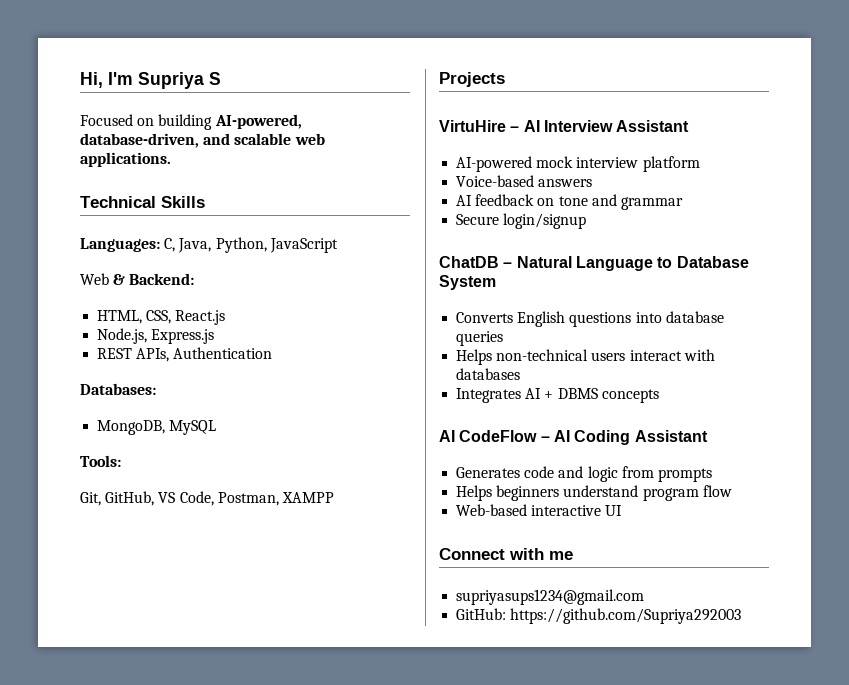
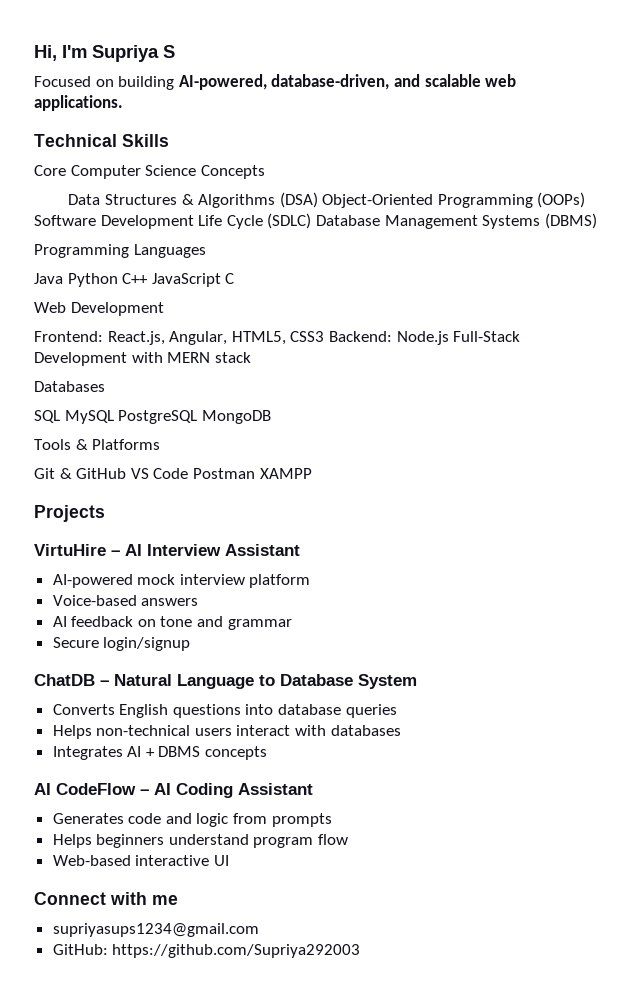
[80,237,267,253] Languages: C, Java, Python, -> [34,165,265,179] [68,192,586,208] [34,213,597,229] [34,244,206,258] [34,273,149,287] Core Computer Science Concepts // Data Structures & Algorithms (DSA) Object-Oriented Programming (OOPs) Software Development Life Cycle (SDLC) Database Management Systems (DBMS) // Programming Languages // Java Python C++
(338, 245) none -> [225,273,235,284] C
[113,273,195,285] [97,310,226,325] [97,328,215,344] [97,347,273,362] [80,383,156,395] [97,420,217,435] [80,455,121,467] [80,491,279,506] & Backend: // HTML, CSS, React.js // Node.js, Express.js // REST APIs, Authentication // Databases: // MongoDB, MySQL // Tools: // Git, GitHub, VS Code, Postman, -> [70,302,164,316] [34,331,521,345] [34,352,251,366] [34,381,105,392] [34,410,271,424] [34,439,161,450] [34,468,255,479] Development // Frontend: React.js, Angular, HTML5, CSS3 Backend: Node.js Full-Stack Development with MERN stack // Databases // SQL MySQL PostgreSQL MongoDB // Tools & Platforms // Git & GitHub VS Code Postman

